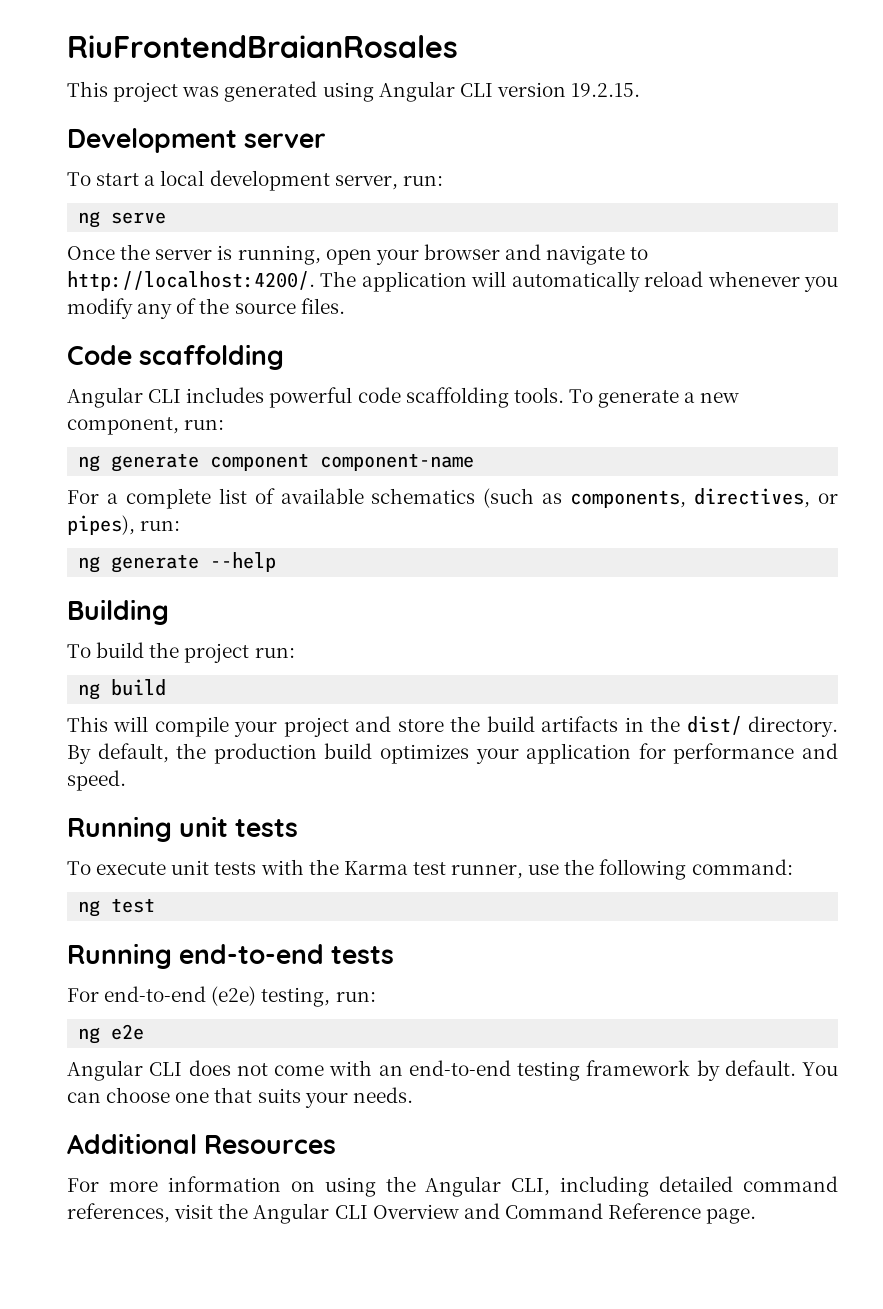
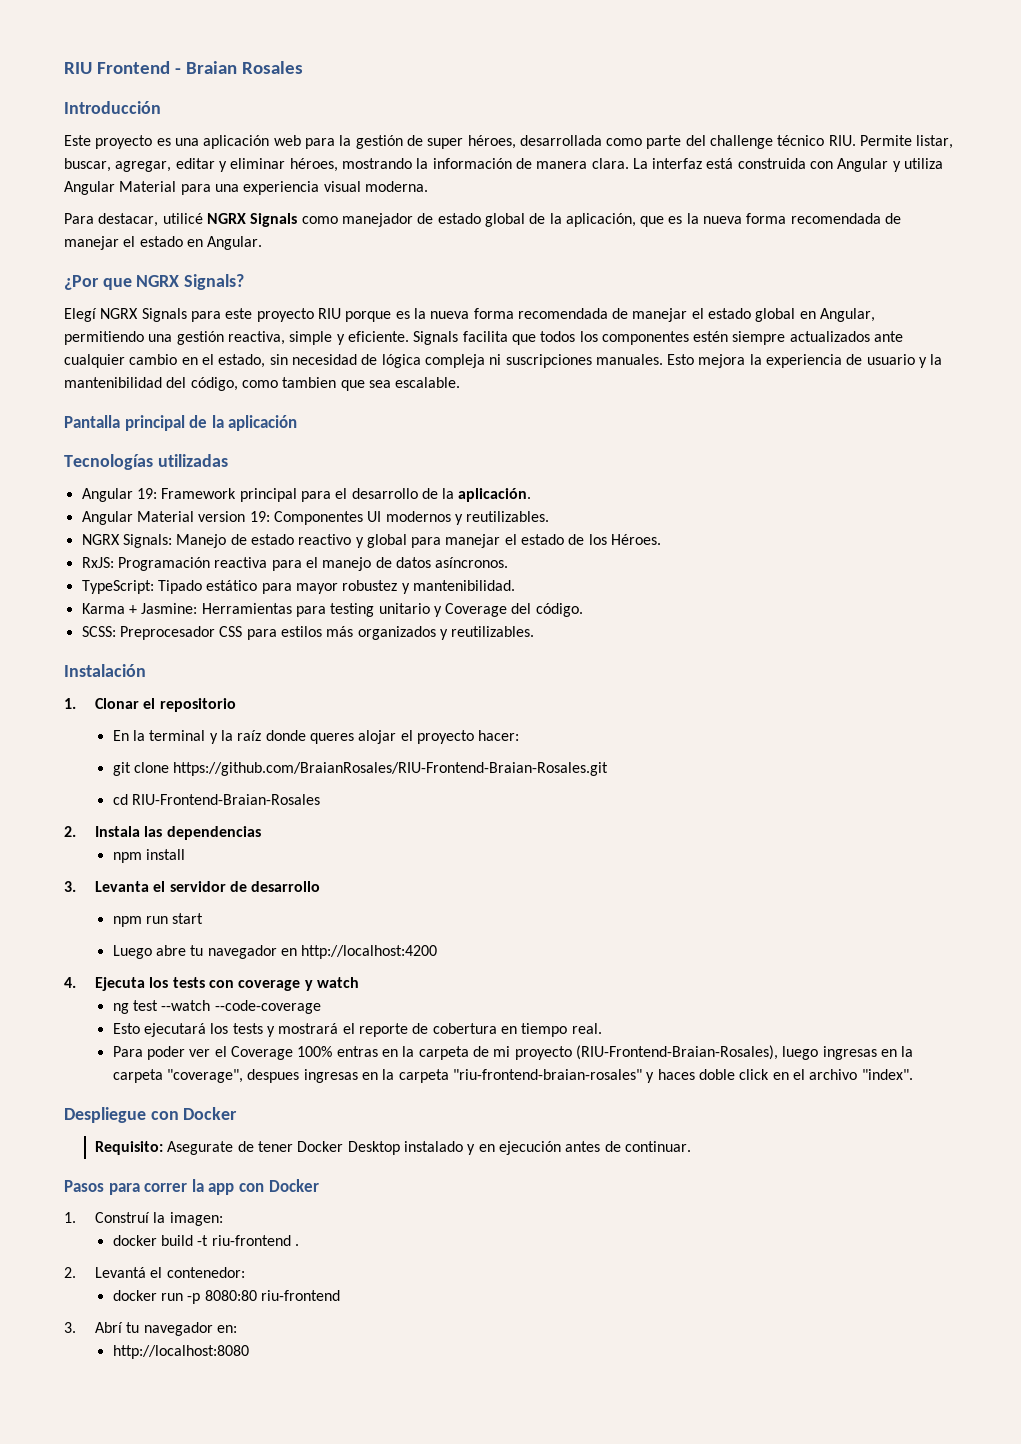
[67,35,458,58] [67,81,641,102] [67,128,327,153] [67,170,443,191] [78,211,167,228] [67,244,649,265] [67,271,839,292] [67,298,345,319] [67,344,285,370] [67,387,740,408] [67,417,225,435] [78,453,475,472] [67,488,838,509] [67,515,181,535] [78,552,277,573] [67,599,169,625] [67,642,295,663] [78,679,167,700] [67,716,838,737] [67,743,839,764] [67,770,126,791] [67,816,299,842] [67,859,793,880] [78,898,156,917] [67,943,395,969] [67,986,376,1007] [78,1024,145,1044] [67,1060,838,1081] [67,1087,413,1108] [67,1133,337,1154] [67,1176,838,1197] [67,1203,757,1224] RiuFrontendBraianRosales // This project was generated using Angular CLI version 19.2.15. // Development server // To start a local development server, run: // ng serve // Once the server is running, open your browser and navigate to http://localhost:4200/. The application will automatically reload whenever you modify any of the source files. // Code scaffolding // Angular CLI includes powerful code scaffolding tools. To generate a new component, run: // ng generate component component-name // For a complete list of available schematics (such as components, directives, or pipes), run: // ng generate --help // Building // To build the project run: // ng build // This will compile your project and store the build artifacts in the dist/ directory. By default, the production build optimizes your application for performance and speed. // Running unit tests // To execute unit tests with the Karma test runner, use the following command: // ng test // Running end-to-end tests // For end-to-end (e2e) testing, run: // ng e2e // Angular CLI does not come with an end-to-end testing framework by default. You can choose one that suits your needs. // Additional Resources // For more information on using the Angular CLI, including detailed command references, visit the Angular CLI Overview and Command Reference page. -> [64,61,303,74] [64,101,161,114] [64,135,954,149] [64,158,944,172] [64,181,428,195] [64,213,902,227] [64,236,263,250] [64,274,245,290] [64,308,876,322] [64,331,904,345] [64,354,943,368] [64,377,461,391] [64,415,298,431] [64,454,228,470] [81,488,532,502] [81,511,550,525] [81,534,662,548] [81,557,509,571] [81,580,515,594] [81,603,583,617] [81,626,535,640] [64,664,146,677] [64,698,236,712] [112,730,520,744] [112,762,609,776] [112,794,321,805] [64,826,261,840] [112,849,186,863] [64,881,321,892] [112,913,204,927] [112,945,438,959] [64,977,360,991] [112,1000,321,1014] [112,1023,602,1037] [112,1045,914,1060] [112,1069,913,1083] [64,1107,238,1123] [95,1141,691,1155] [64,1179,319,1195] [64,1212,223,1226] [112,1235,300,1246] [64,1267,245,1278] [112,1290,341,1304] [64,1322,238,1336] [112,1345,249,1359] RIU Frontend - Braian Rosales // Introducción // Este proyecto es una aplicación web para la gestión de super héroes, desarrollada como parte del challenge técnico RIU. Permite listar, buscar, agregar, editar y eliminar héroes, mostrando la información de manera clara. La interfaz está construida con Angular y utiliza Angular Material para una experiencia visual moderna. // Para destacar, utilicé NGRX Signals como manejador de estado global de la aplicación, que es la nueva forma recomendada de manejar el estado en Angular. // ¿Por que NGRX Signals? // Elegí NGRX Signals para este proyecto RIU porque es la nueva forma recomendada de manejar el estado global en Angular, permitiendo una gestión reactiva, simple y eficiente. Signals facilita que todos los componentes estén siempre actualizados ante cualquier cambio en el estado, sin necesidad de lógica compleja ni suscripciones manuales. Esto mejora la experiencia de usuario y la mantenibilidad del código, como tambien que sea escalable. // Pantalla principal de la aplicación // Tecnologías utilizadas // Angular 19: Framework principal para el desarrollo de la aplicación. // Angular Material version 19: Componentes UI modernos y reutilizables. // NGRX Signals: Manejo de estado reactivo y global para manejar el estado de los Héroes. // RxJS: Programación reactiva para el manejo de datos asíncronos. // TypeScript: Tipado estático para mayor robustez y mantenibilidad. // Karma + Jasmine: Herramientas para testing unitario y Coverage del código. // SCSS: Preprocesador CSS para estilos más organizados y reutilizables. // Instalación // 1. Clonar el repositorio // En la terminal y la raíz donde queres alojar el proyecto hacer: // git clone https://github.com/BraianRosales/RIU-Frontend-Braian-Rosales.git // cd RIU-Frontend-Braian-Rosales // 2. Instala las dependencias // npm install // 3. Levanta el servidor de desarrollo // npm run start // Luego abre tu navegador en http://localhost:4200 // 4. Ejecuta los tests con coverage y watch // ng test --watch --code-coverage // Esto ejecutará los tests y mostrará el reporte de cobertura en tiempo real. // Para poder ver el Coverage 100% entras en la carpeta de mi proyecto (RIU-Frontend-Braian-Rosales), luego ingresas en la carpeta "coverage", despues ingresas en la carpeta "riu-frontend-braian-rosales" y haces doble click en el archivo "index". // Despliegue con Docker // Requisito: Asegurate de tener Docker Desktop instalado y en ejecución antes de continuar. // Pasos para correr la app con Docker // 1. Construí la imagen: // docker build -t riu-frontend . // 2. Levantá el contenedor: // docker run -p 8080:80 riu-frontend // 3. Abrí tu navegador en: // http://localhost:8080

